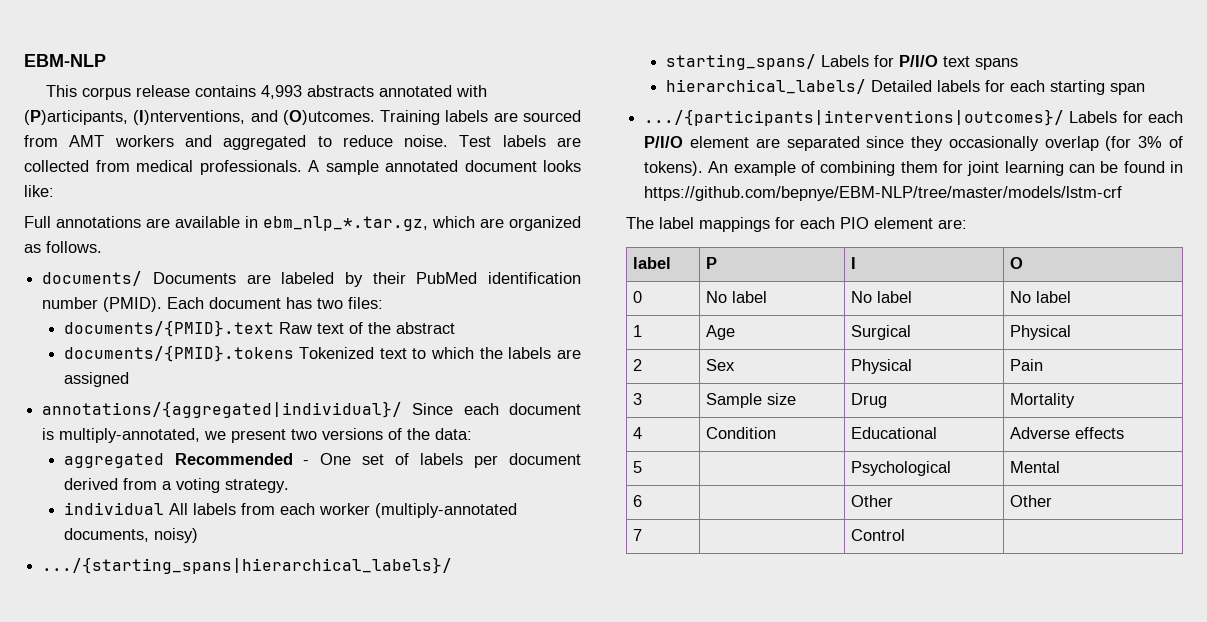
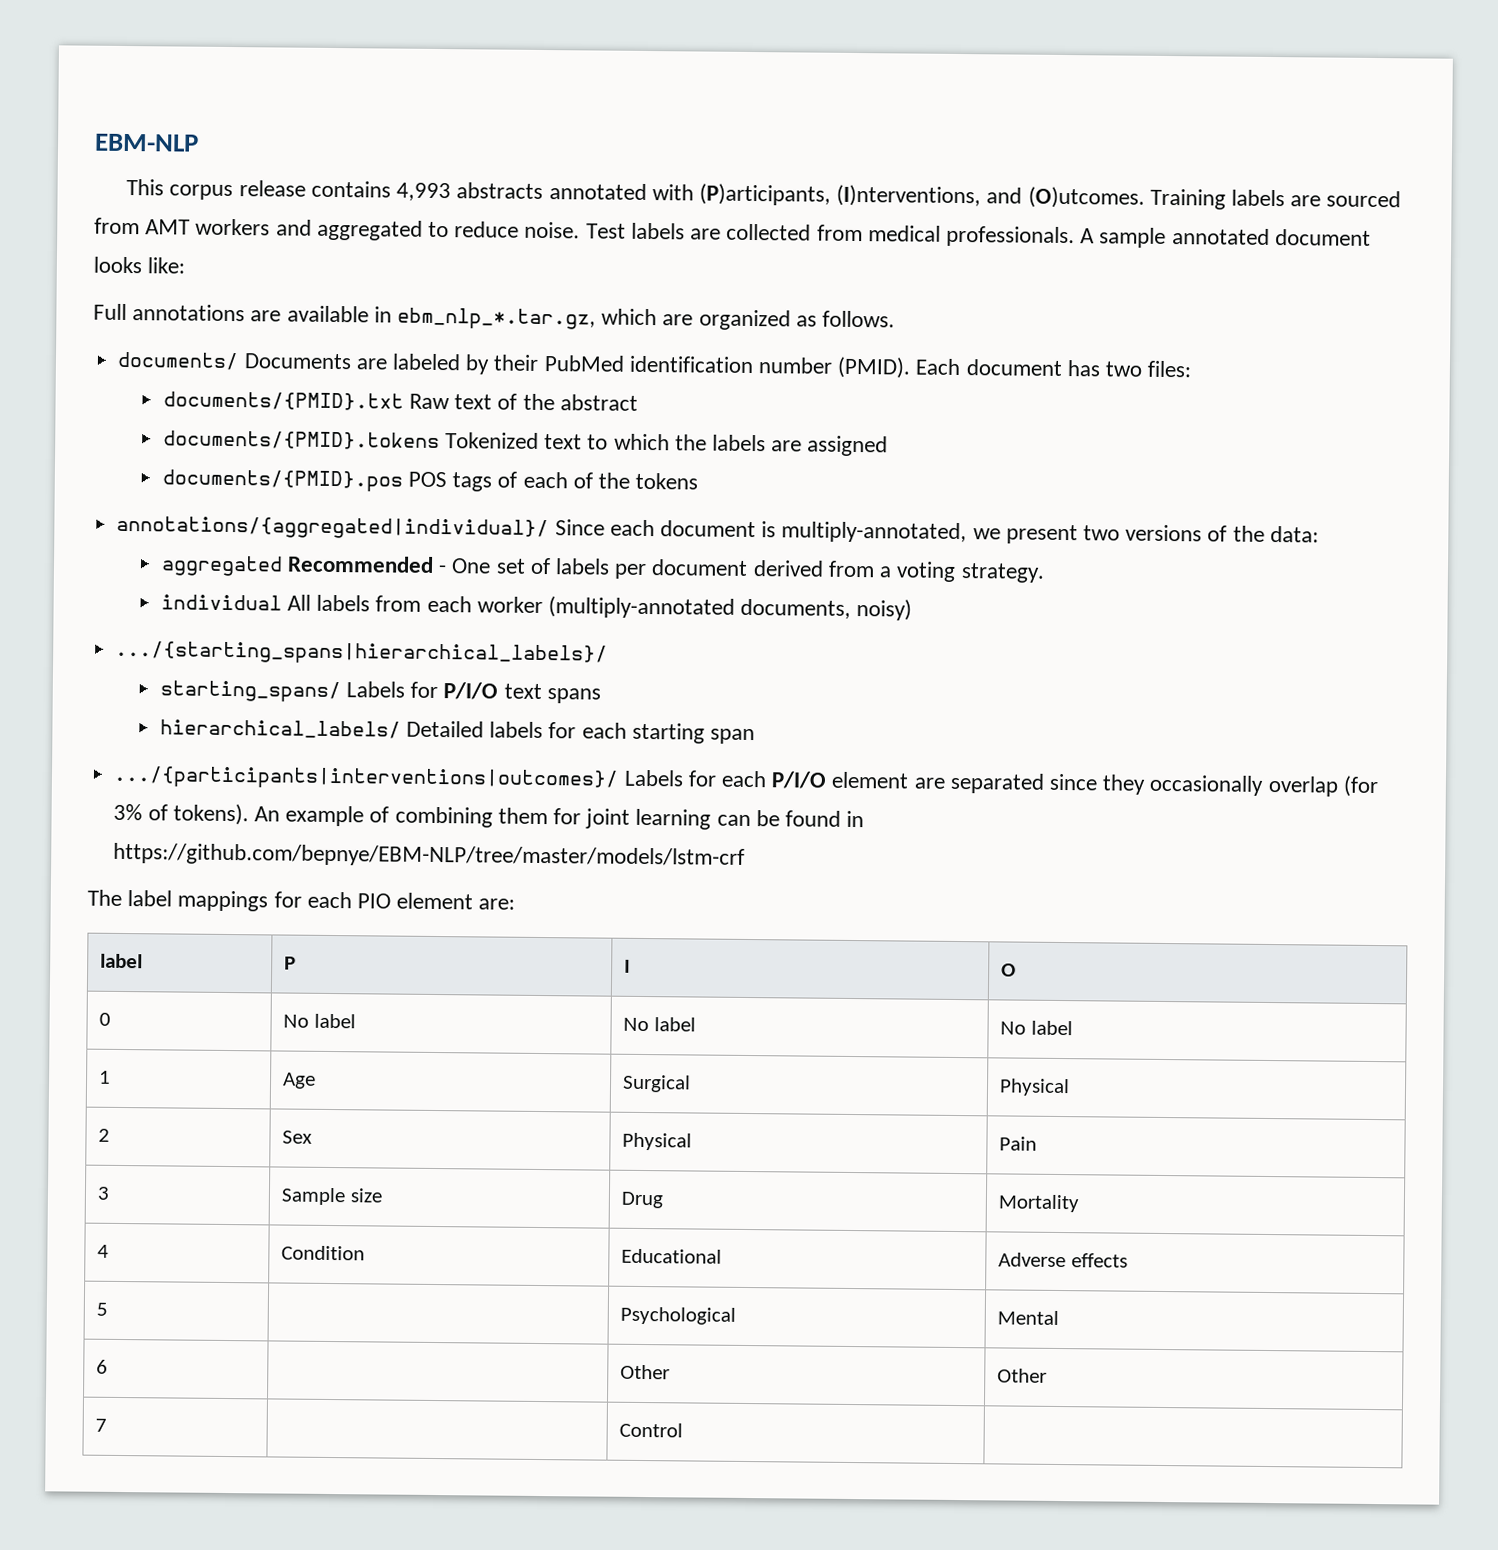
[63,320,274,337] documents/{PMID}.text -> [162,391,404,411] documents/{PMID}.txt
(129, 379) none -> [161,469,699,492] // documents/{PMID}.pos POS tags of each of the tokens

